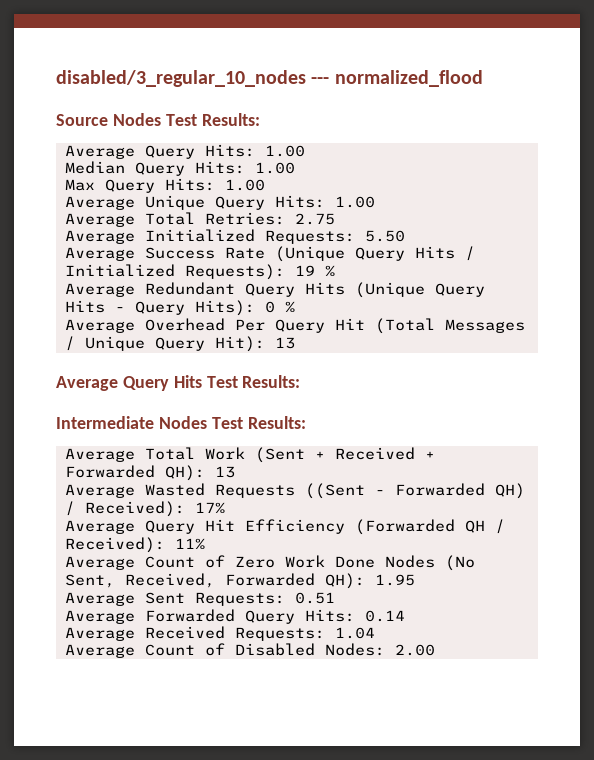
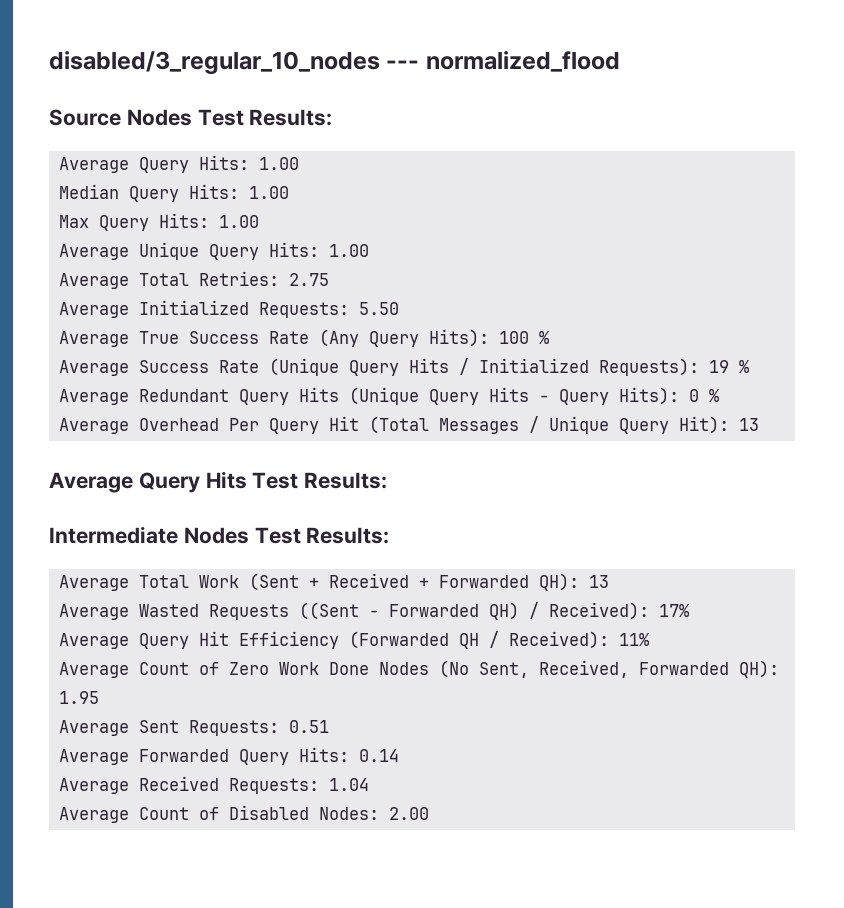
(406, 236) none -> [59,329,550,347] // Average True Success Rate (Any Query Hits): 100 %

